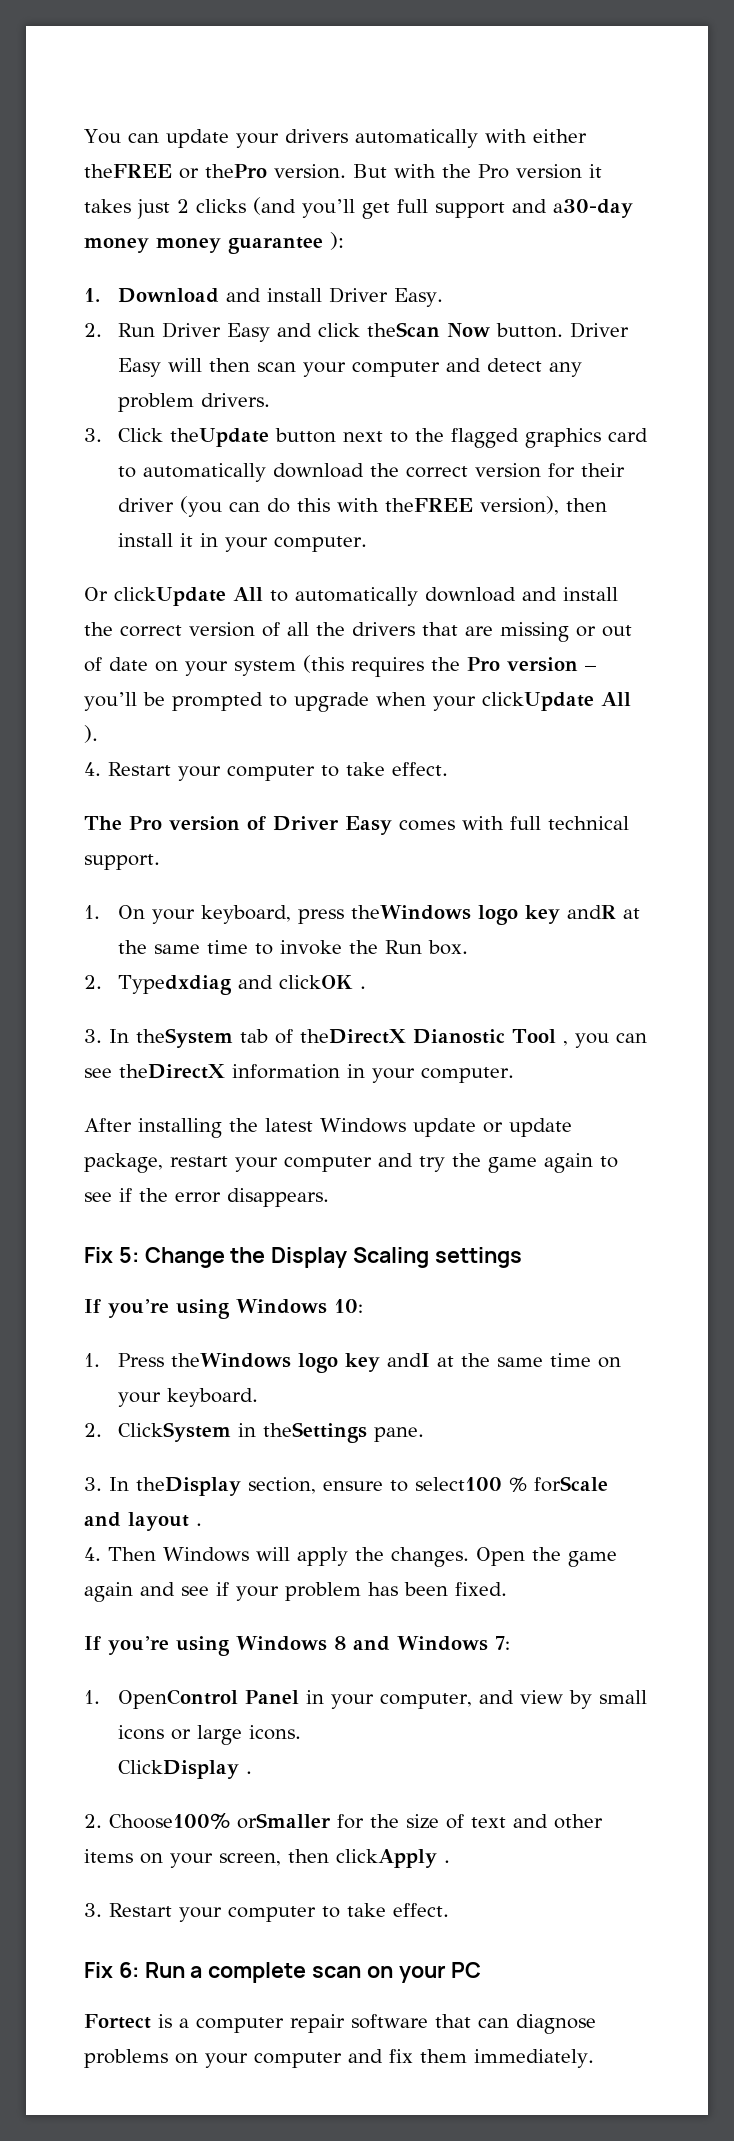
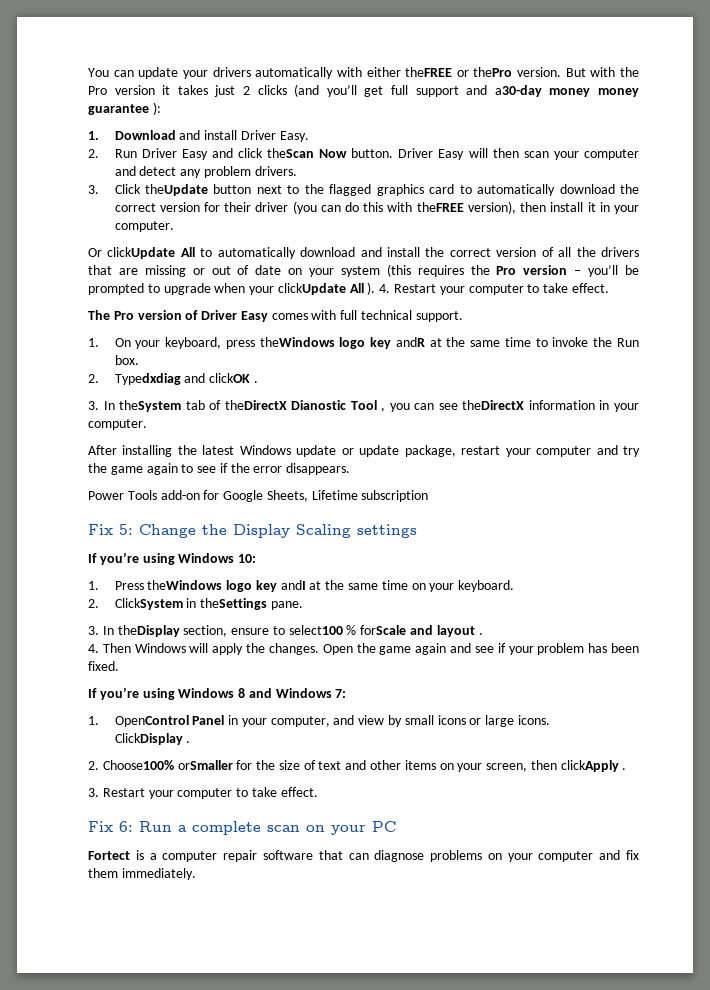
(98, 734) // -> (376, 288) none
(329, 1197) none -> [88,490,429,502] // Power Tools add-on for Google Sheets, Lifetime subscription

